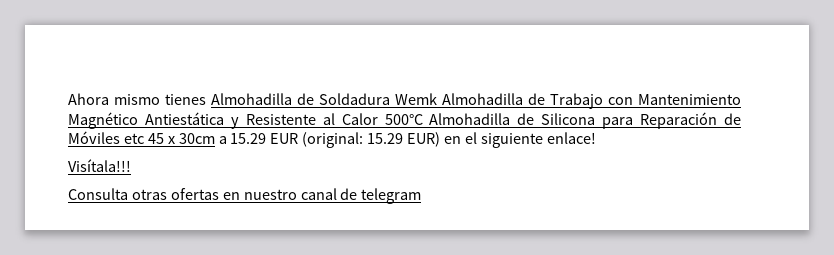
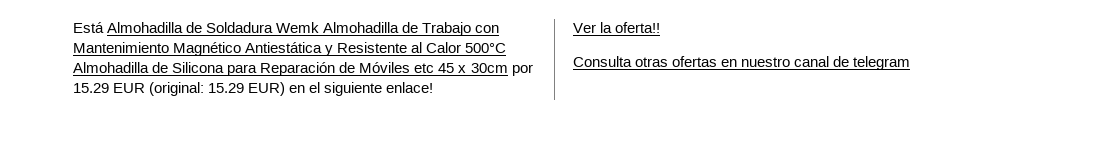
[68,93,206,105] Ahora mismo tienes -> [73,22,104,33] Está
[218,136,227,144] a -> [511,64,533,76] por
[68,159,131,172] Visítala!!! -> [573,22,661,33] Ver la oferta!!

